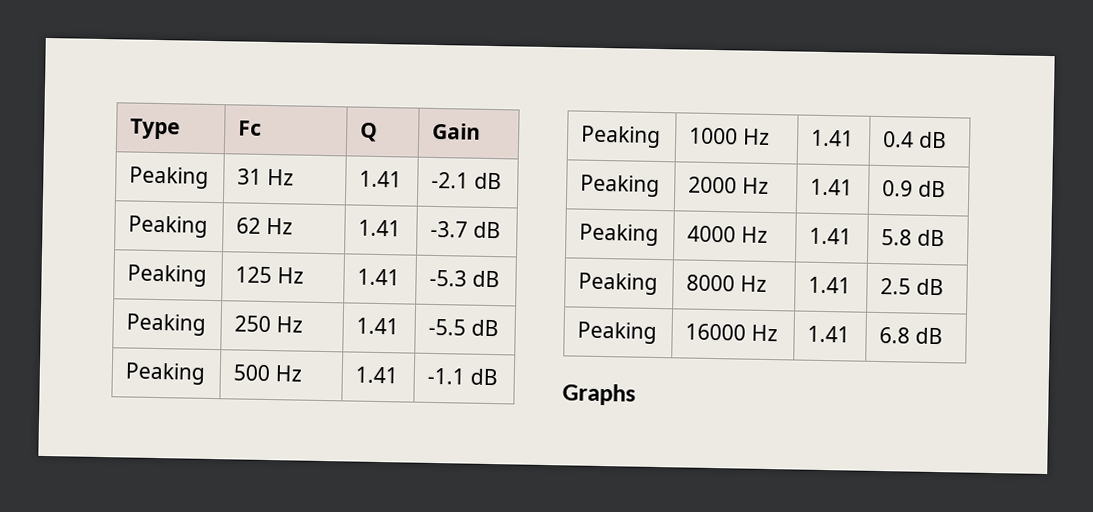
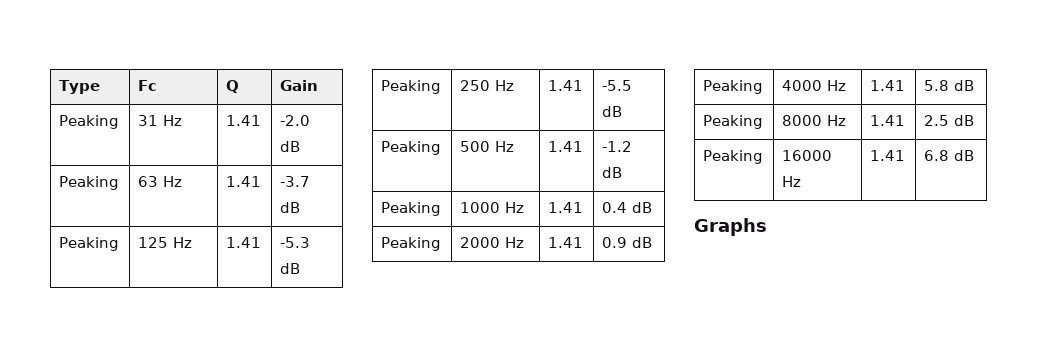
[431,171,502,190] [128,215,209,238] [236,217,262,234] -2.1 dB // Peaking | 62 -> [280,115,311,126] [280,141,301,152] [59,176,120,190] [138,176,159,187] -2.0 dB // Peaking | 63
[427,367,466,385] -1.1 -> [602,141,633,152] -1.2

